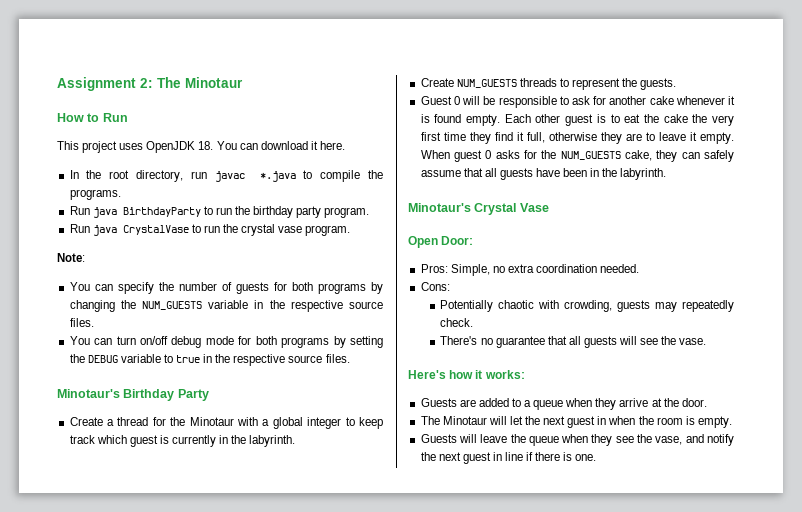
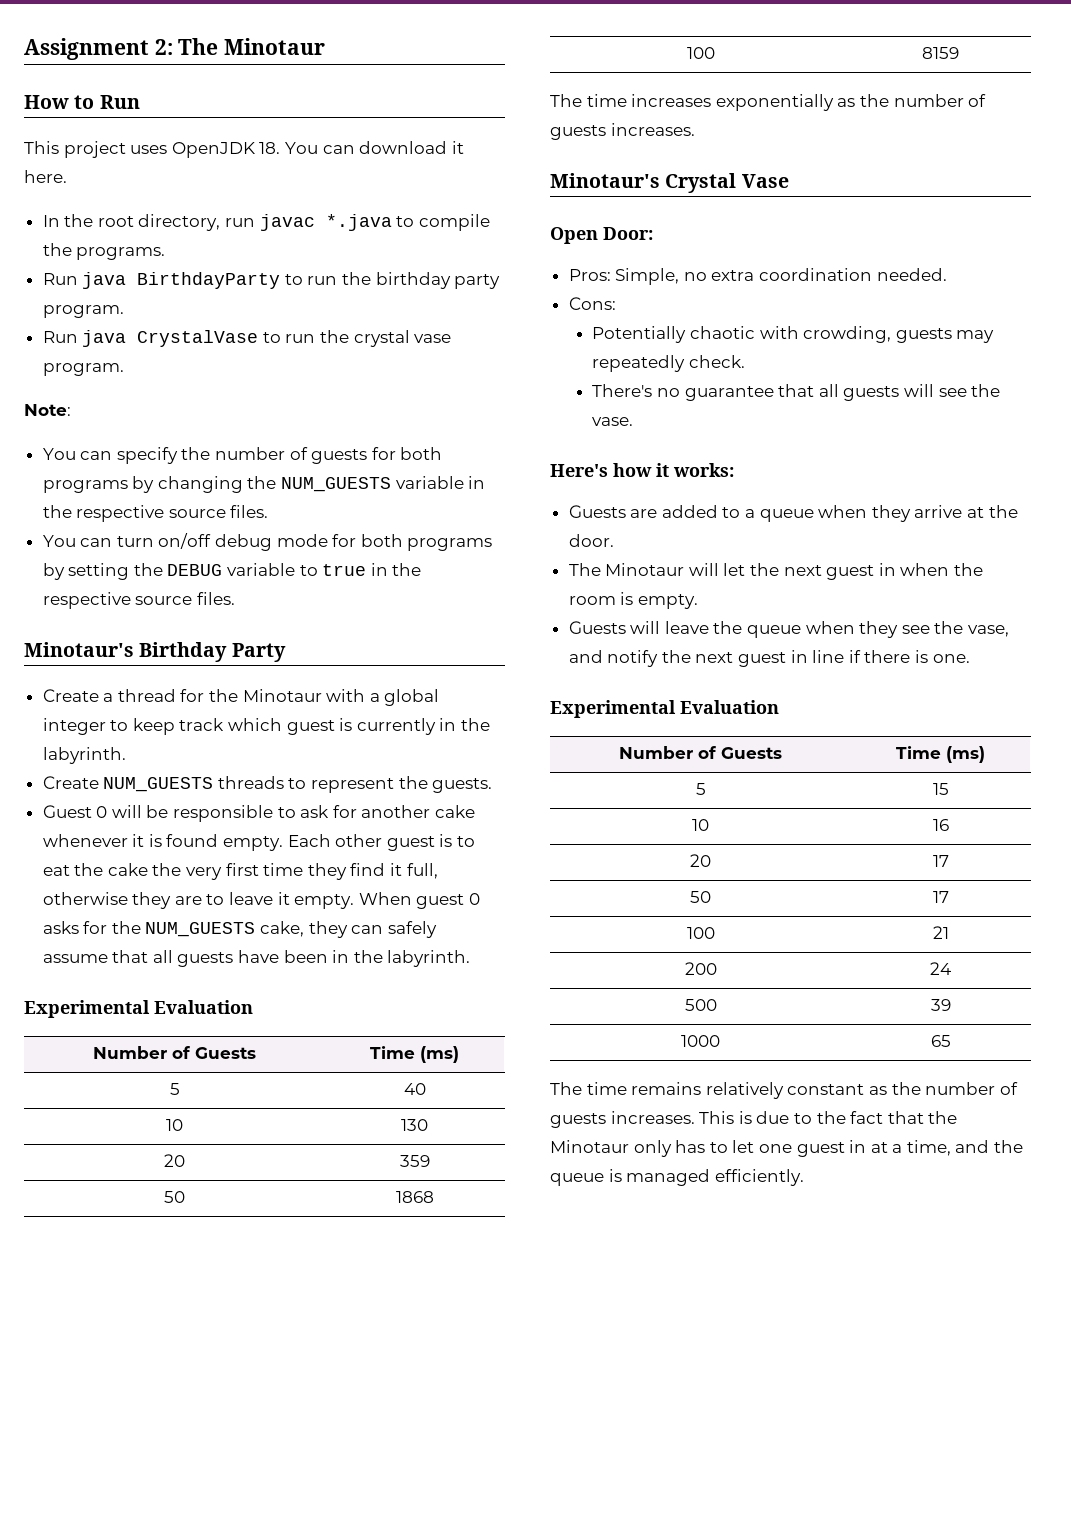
(667, 174) none -> [24,1000,253,1018] [92,1046,256,1059] [370,1046,459,1063] [169,1083,180,1095] [403,1083,426,1095] [166,1119,183,1131] [401,1119,428,1131] [164,1154,185,1167] [399,1155,430,1167] [164,1191,185,1203] [395,1191,434,1203] [686,47,715,59] [922,47,959,59] [550,94,987,111] [550,123,695,140] // Experimental Evaluation // Number of Guests | Time (ms) // 5 | 40 // 10 | 130 // 20 | 359 // 50 | 1868 // 100 | 8159 // The time increases exponentially as the number of guests increases.
(597, 457) none -> [550,700,779,718] [619,746,782,759] [896,746,985,763] [695,783,706,795] [932,783,949,795] [692,819,709,831] [932,819,949,831] [690,854,711,867] [932,855,949,867] [690,891,711,903] [932,891,949,903] [686,927,715,939] [932,926,949,939] [684,962,717,975] [930,962,951,975] [684,999,717,1011] [930,999,951,1011] [681,1035,720,1047] [930,1035,951,1047] [550,1082,1018,1099] [550,1111,958,1128] [550,1140,1024,1157] [550,1169,804,1186] // Experimental Evaluation // Number of Guests | Time (ms) // 5 | 15 // 10 | 16 // 20 | 17 // 50 | 17 // 100 | 21 // 200 | 24 // 500 | 39 // 1000 | 65 // The time remains relatively constant as the number of guests increases. This is due to the fact that the Minotaur only has to let one guest in at a time, and the queue is managed efficiently.

